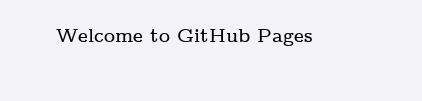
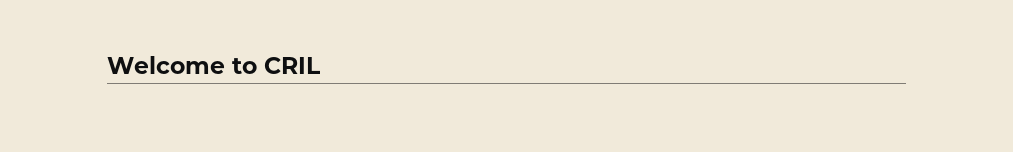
[177,29,313,46] GitHub Pages -> [264,57,320,74] CRIL

